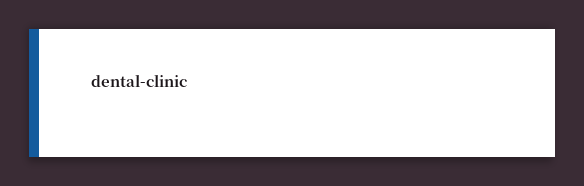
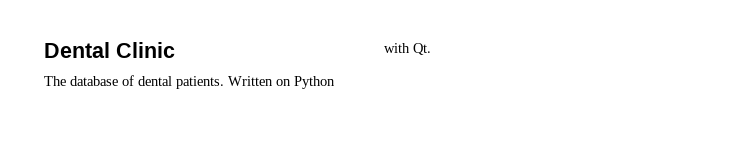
[91,74,187,87] dental-clinic -> [44,42,175,58] [44,75,335,89] [384,43,431,55] Dental Clinic // The database of dental patients. Written on Python with Qt.

